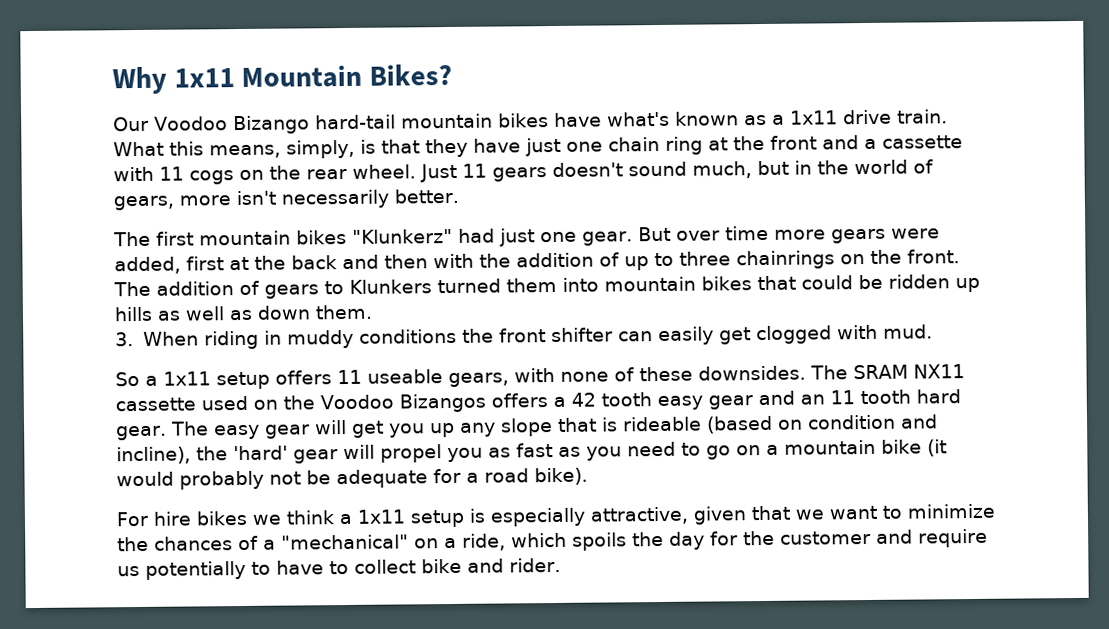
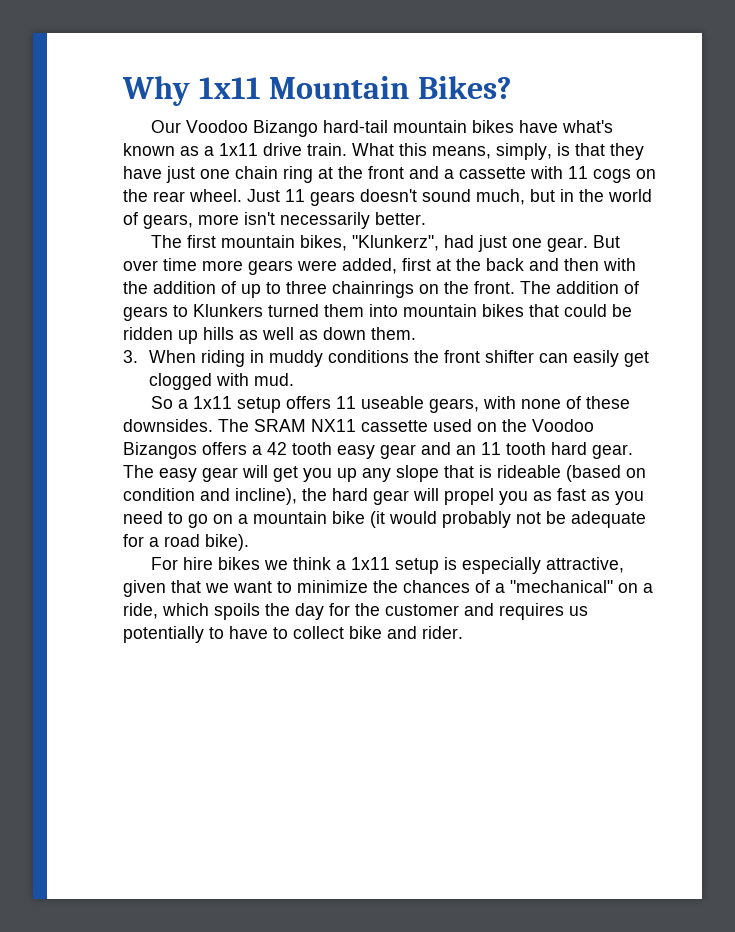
[296,228,453,245] bikes "Klunkerz" -> [300,235,440,251] bikes, "Klunkerz",
[233,445,288,461] 'hard' -> [332,488,368,501] hard
[918,528,988,548] require -> [499,603,564,620] requires

